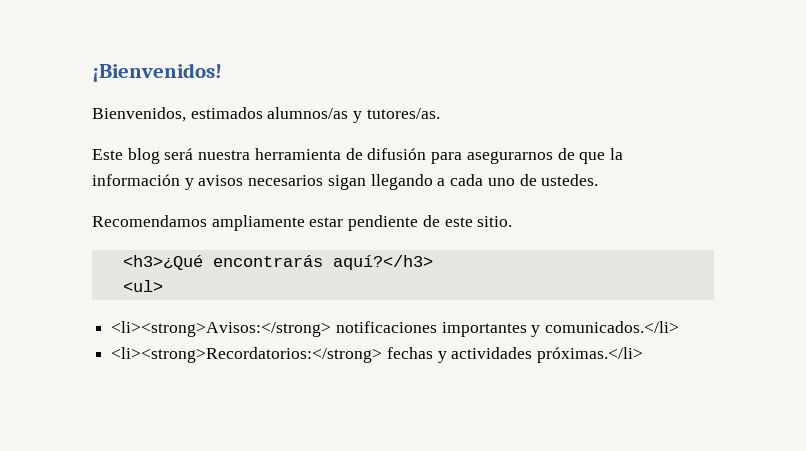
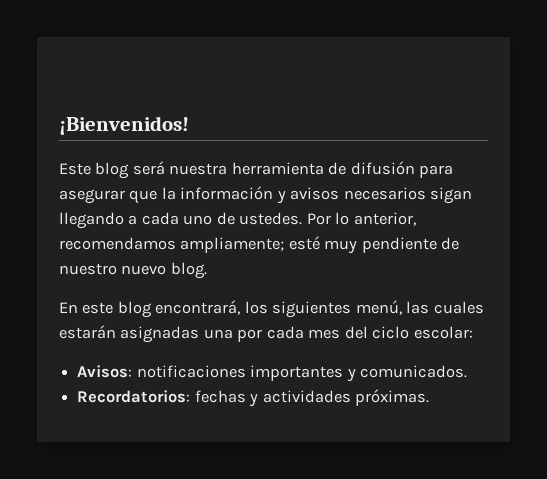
[92,107,440,123] // Bienvenidos, estimados alumnos/as y tutores/as. -> (189, 125) none
[466,148,575,164] asegurarnos de -> [59,189,125,204] asegurar
[92,215,513,231] [122,255,433,270] [122,280,163,292] [111,321,332,337] // Recomendamos ampliamente estar pendiente de este sitio. // <h3>¿Qué encontrarás aquí?</h3> // <ul> // <li><strong>Avisos:</strong> -> [306,212,416,226] [59,236,460,254] [59,262,207,279] [59,300,484,318] [59,325,473,343] [77,365,133,378] Por lo anterior, recomendamos ampliamente; esté muy pendiente de nuestro nuevo blog. // En este blog encontrará, los siguientes menú, las cuales estarán asignadas una por cada mes del ciclo escolar: // Avisos:
[545,321,680,333] [111,347,383,363] comunicados.</li> // <li><strong>Recordatorios:</strong> -> [359,365,467,378] [77,390,191,403] comunicados. // Recordatorios:
[537,347,644,363] próximas.</li> -> [354,389,429,406] próximas.

